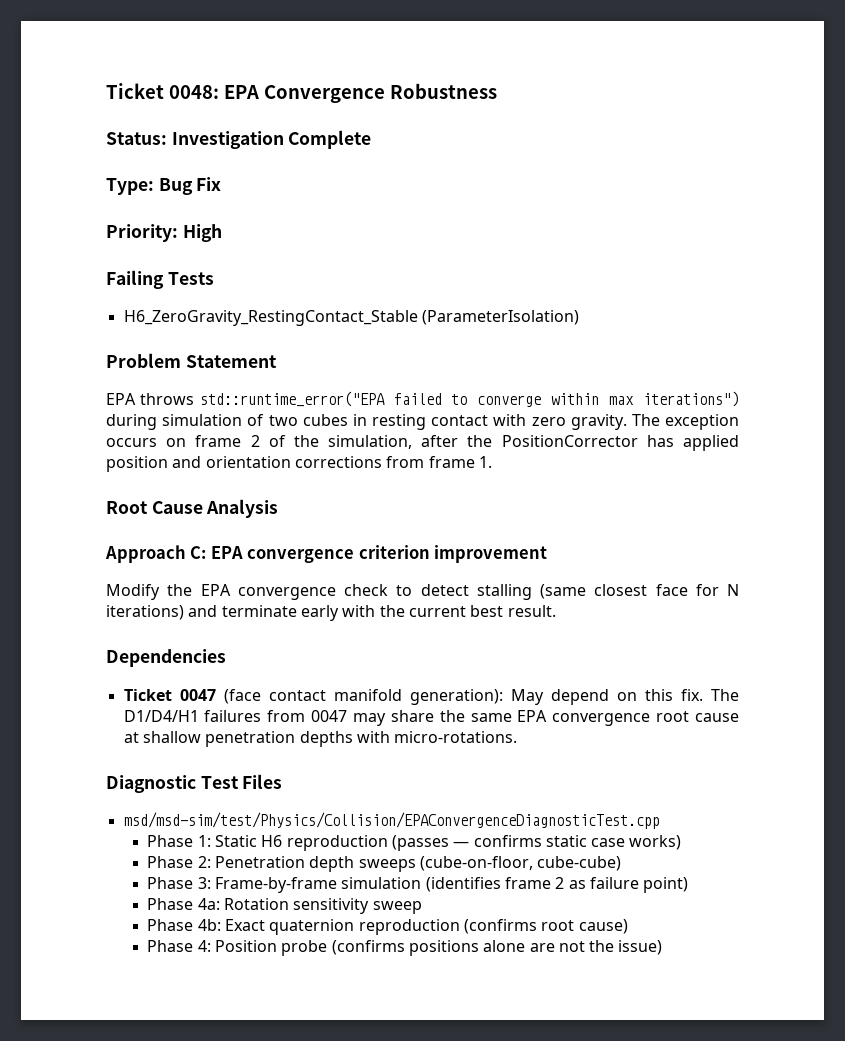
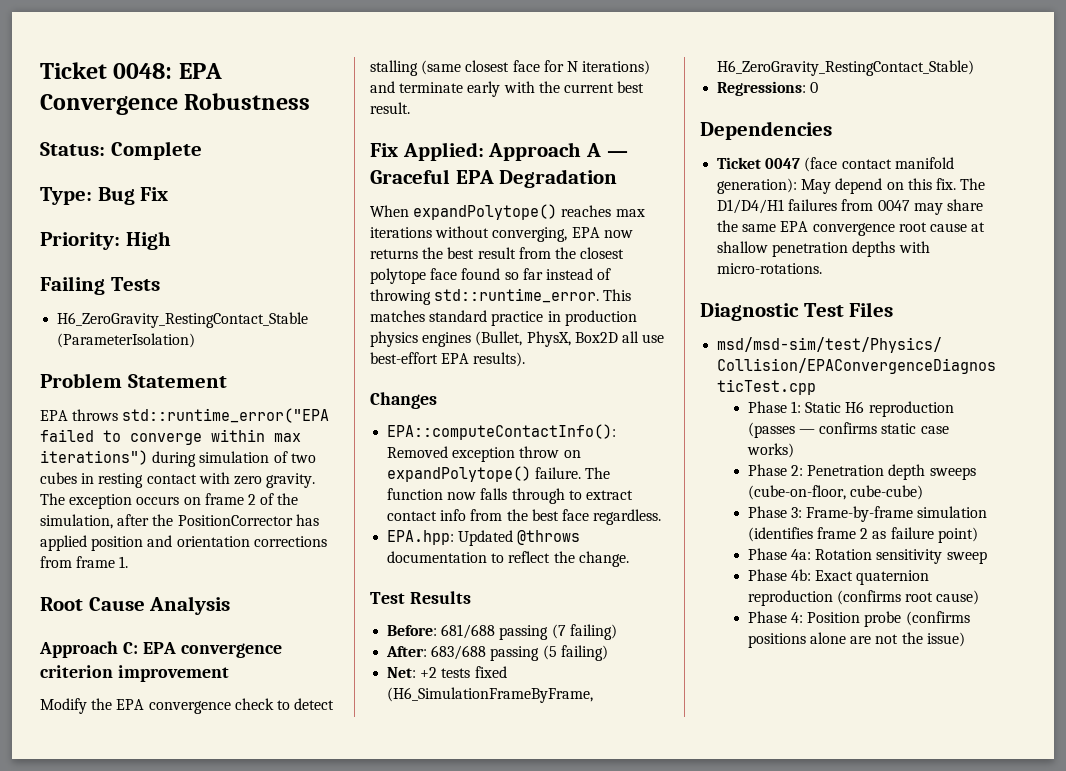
[171,131,284,149] Investigation -> (105, 149) none
(556, 611) none -> [370,142,628,161] [370,169,618,188] [370,204,645,220] [370,226,633,242] [370,247,625,259] [370,268,612,284] [370,288,632,305] [370,310,637,326] [370,331,665,347] [370,352,526,367] [370,392,437,409] [387,424,617,440] [387,446,581,462] [387,466,611,482] [387,488,633,504] [387,509,662,525] [387,530,581,546] [387,551,629,567] [370,591,471,604] [387,624,617,640] [386,645,608,661] [387,666,507,678] [387,687,594,703] [717,60,975,76] [717,81,819,96] // Fix Applied: Approach A — Graceful EPA Degradation // When expandPolytope() reaches max iterations without converging, EPA now returns the best result from the closest polytope face found so far instead of throwing std::runtime_error. This matches standard practice in production physics engines (Bullet, PhysX, Box2D all use best-effort EPA results). // Changes // EPA::computeContactInfo(): Removed exception throw on expandPolytope() failure. The function now falls through to extract contact info from the best face regardless. // EPA.hpp: Updated @throws documentation to reflect the change. // Test Results // Before: 681/688 passing (7 failing) // After: 683/688 passing (5 failing) // Net: +2 tests fixed (H6_SimulationFrameByFrame, H6_ZeroGravity_RestingContact_Stable) // Regressions: 0

